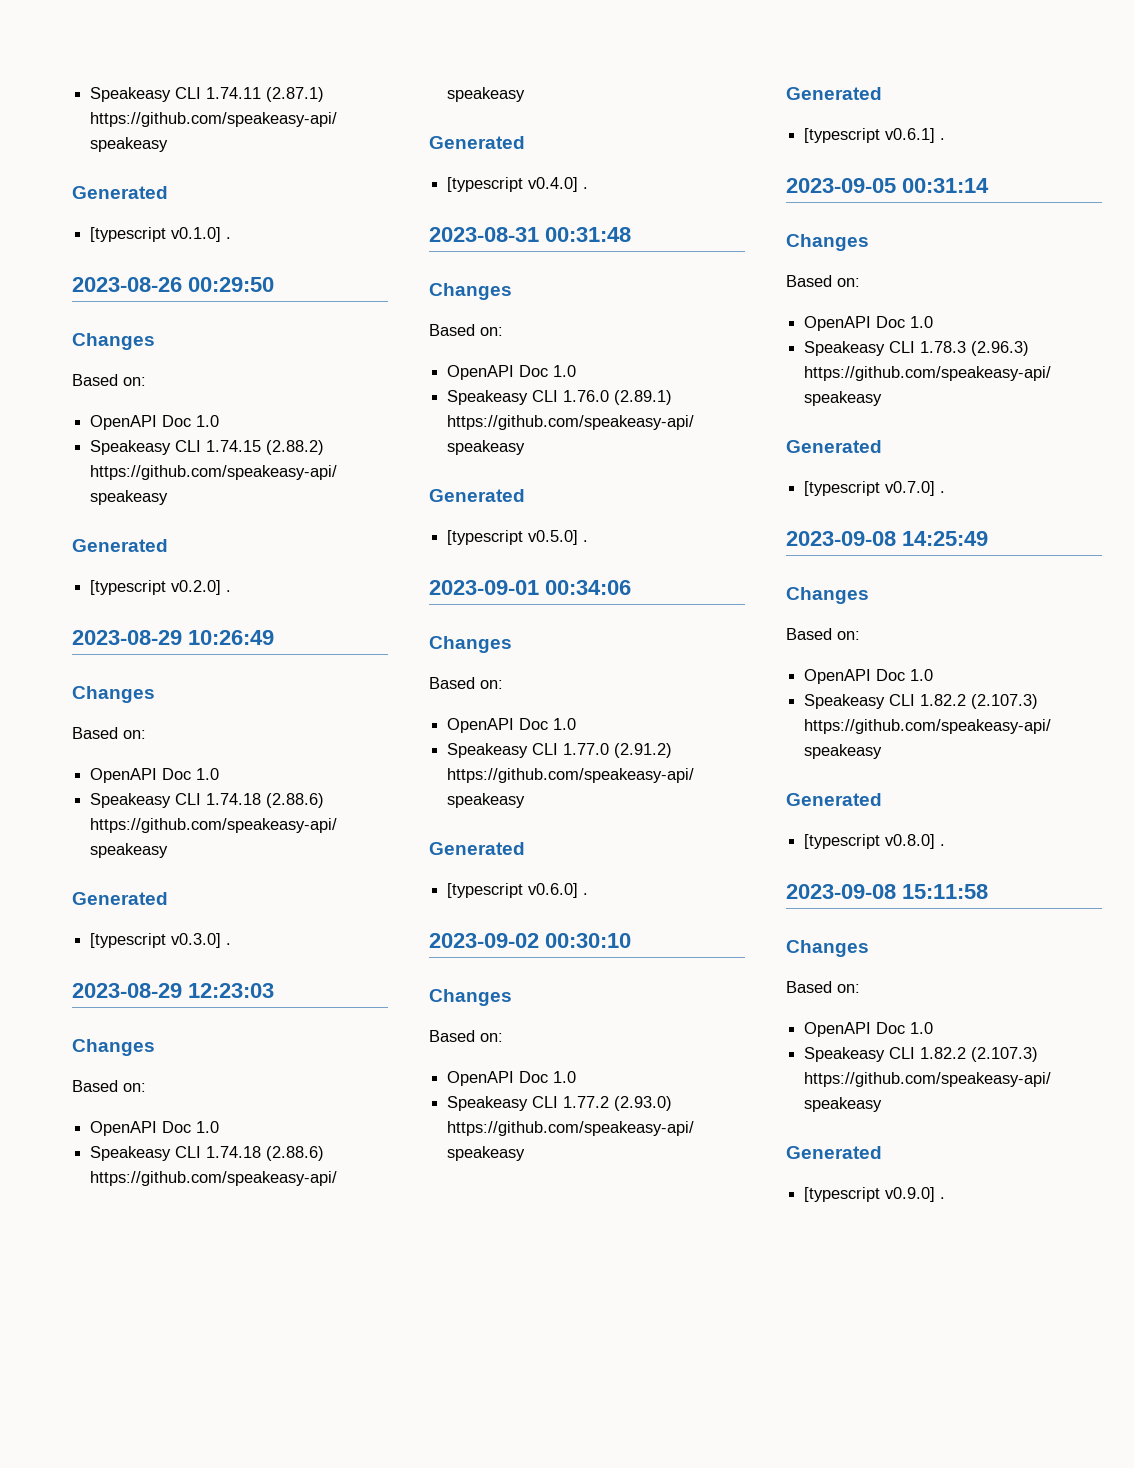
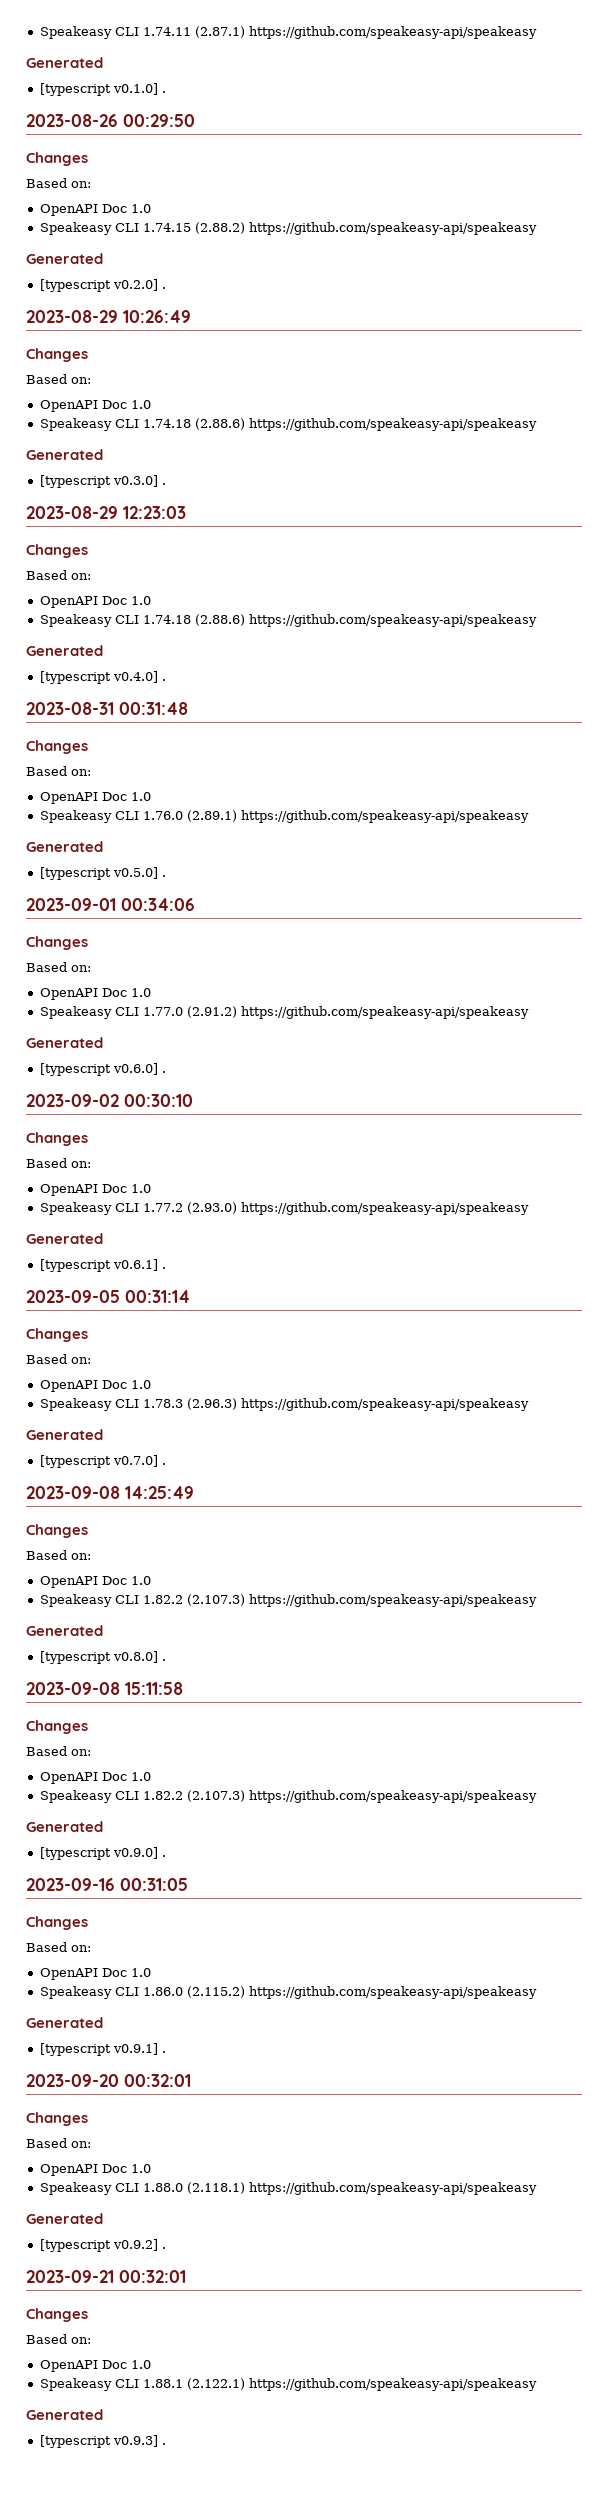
(946, 1198) none -> [26,1878,188,1891] [26,1916,88,1930] [26,1942,91,1952] [39,1968,151,1980] [39,1986,537,1999] [26,2017,103,2028] [39,2043,166,2056] [26,2074,191,2087] [26,2112,88,2126] [26,2138,91,2148] [39,2164,151,2176] [39,2182,537,2195] [26,2213,103,2224] [39,2239,166,2252] [26,2270,186,2283] [26,2308,88,2322] [26,2334,91,2344] [39,2360,151,2372] [39,2378,537,2391] [26,2409,103,2420] [39,2435,166,2448] // 2023-09-16 00:31:05 // Changes // Based on: // OpenAPI Doc 1.0 // Speakeasy CLI 1.86.0 (2.115.2) https://github.com/speakeasy-api/speakeasy // Generated // [typescript v0.9.1] . // 2023-09-20 00:32:01 // Changes // Based on: // OpenAPI Doc 1.0 // Speakeasy CLI 1.88.0 (2.118.1) https://github.com/speakeasy-api/speakeasy // Generated // [typescript v0.9.2] . // 2023-09-21 00:32:01 // Changes // Based on: // OpenAPI Doc 1.0 // Speakeasy CLI 1.88.1 (2.122.1) https://github.com/speakeasy-api/speakeasy // Generated // [typescript v0.9.3] .

